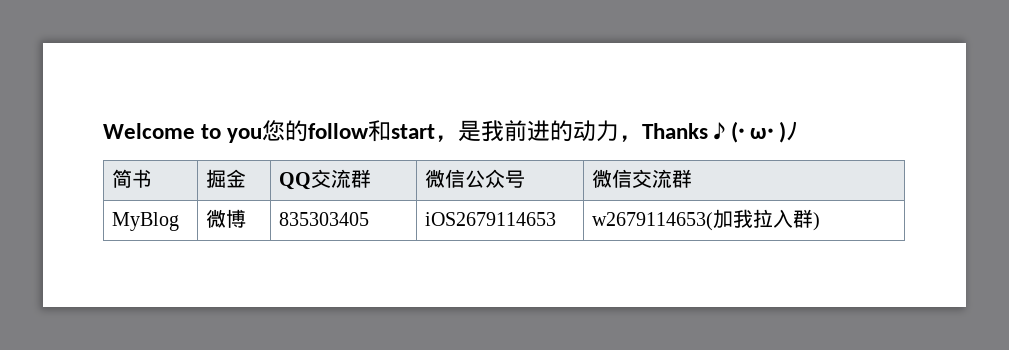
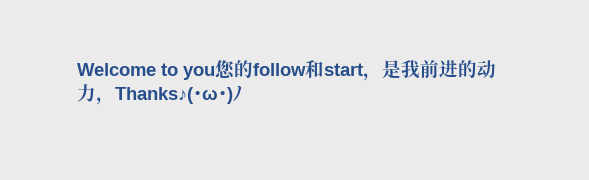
[111,169,152,188] [205,169,246,188] [278,169,371,190] [424,169,525,188] [591,169,692,188] [111,212,179,231] [205,209,246,228] [278,212,369,226] [424,212,556,226] [591,209,820,231] // 简书 | 掘金 | QQ交流群 | 微信公众号 | 微信交流群 // MyBlog | 微博 | 835303405 | iOS2679114653 | w2679114653(加我拉入群) -> (242, 93) none

